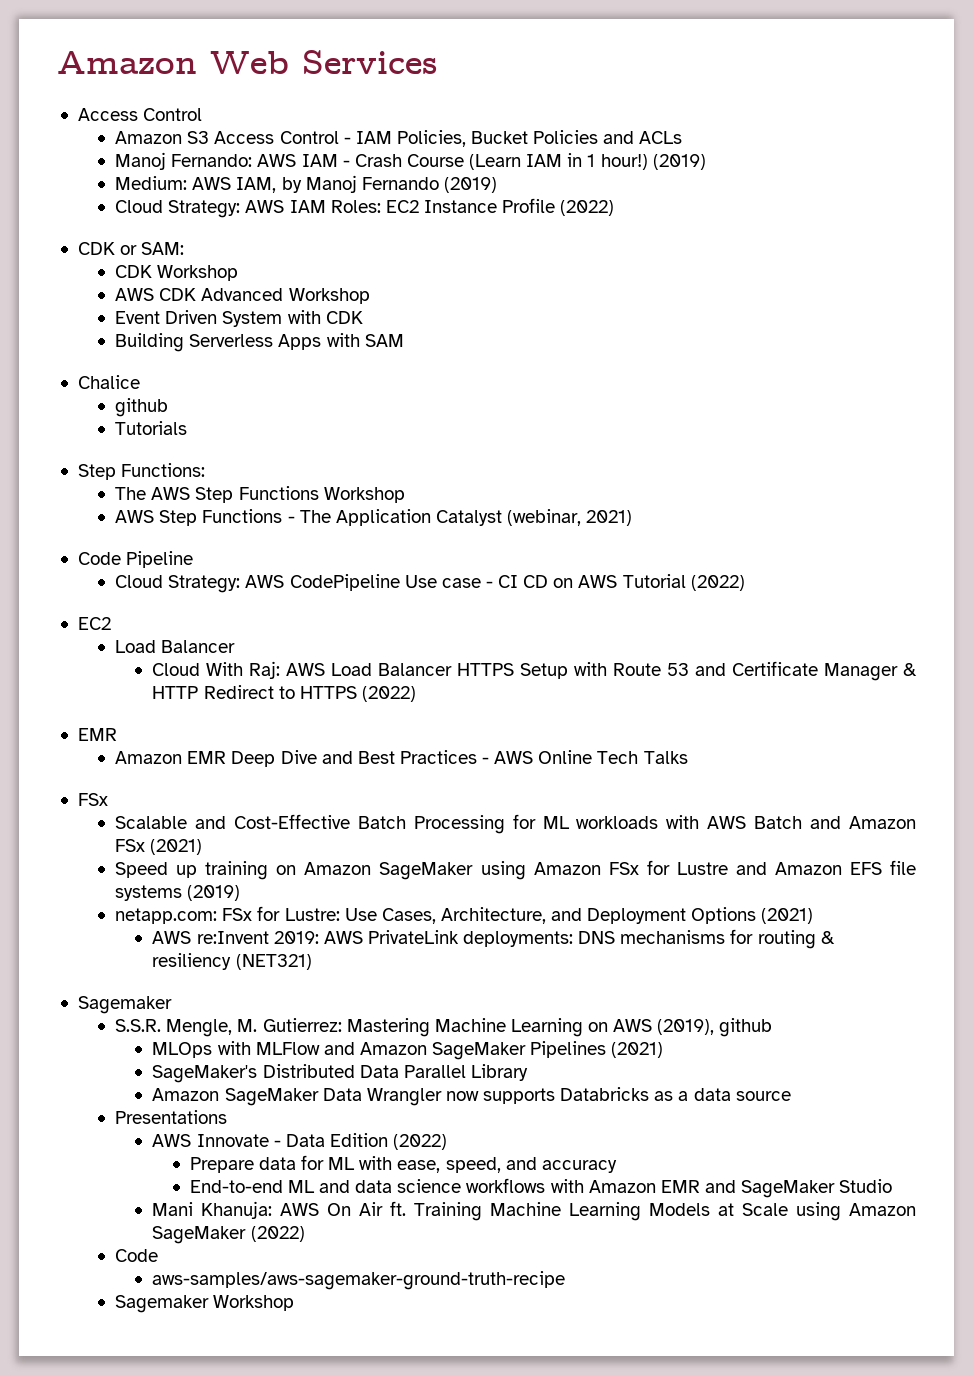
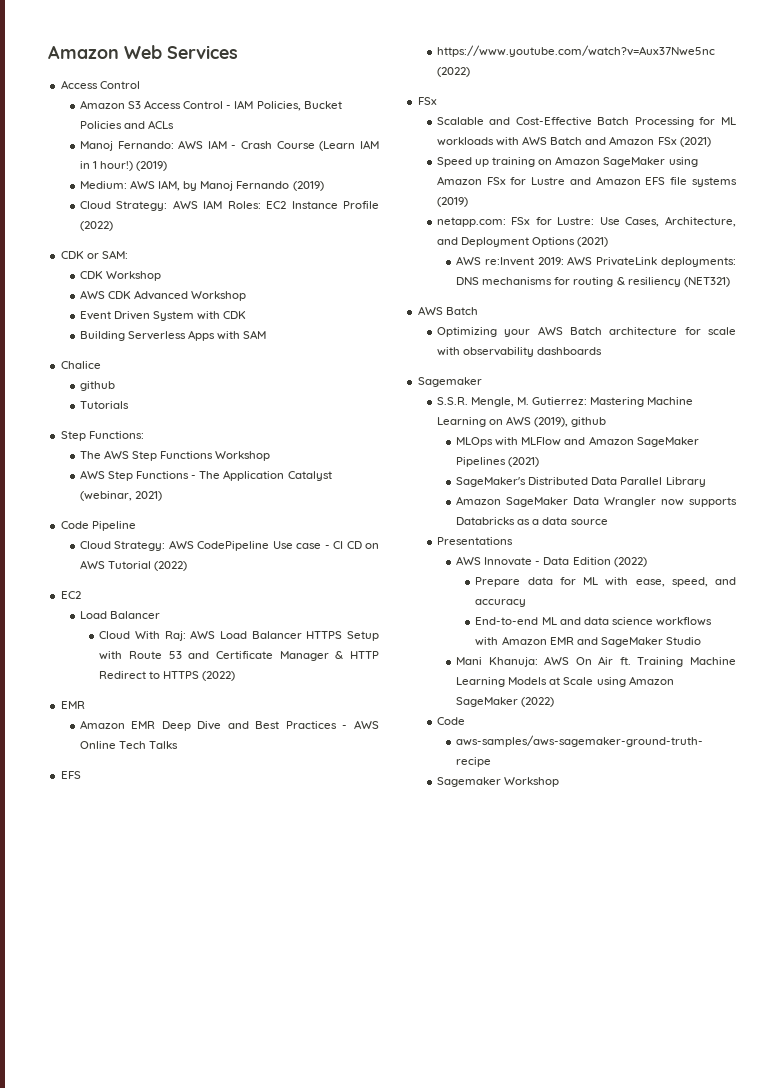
(688, 757) none -> [60,771,81,779] [436,45,715,57] [436,67,470,77] // EFS // https://www.youtube.com/watch?v=Aux37Nwe5nc (2022)
(312, 962) none -> [417,306,478,315] [436,326,736,337] [436,347,603,357] // AWS Batch // Optimizing your AWS Batch architecture for scale with observability dashboards

